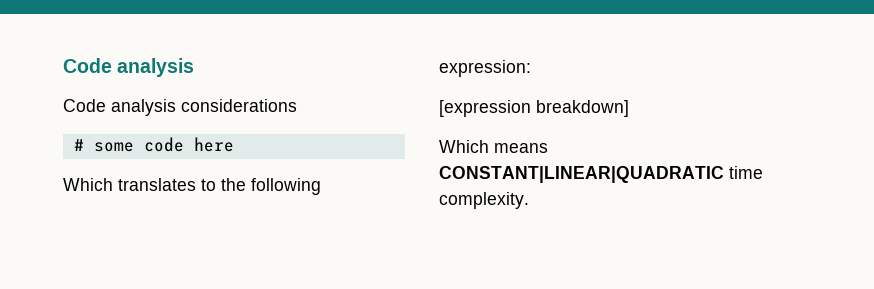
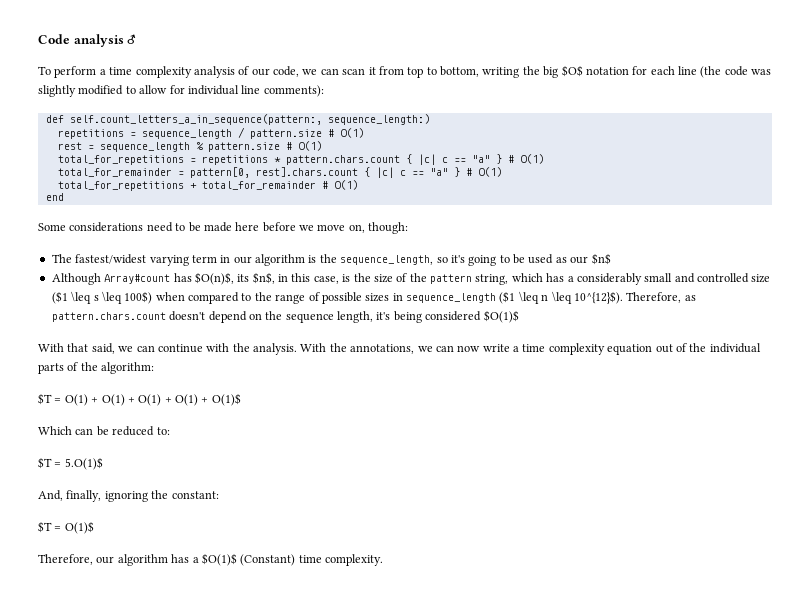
[63,58,195,77] [63,99,297,116] [73,137,234,152] [63,178,321,195] [439,60,531,77] [439,100,629,117] [439,140,548,153] [439,166,724,183] Code analysis // Code analysis considerations // # some code here // Which translates to the following expression: // [expression breakdown] // Which means CONSTANT|LINEAR|QUADRATIC -> [38,34,137,47] [38,65,772,78] [38,85,324,97] [45,114,430,125] [57,127,364,139] [57,141,322,152] [57,154,544,165] [57,167,502,178] [57,180,358,191] [45,193,64,201] [38,222,409,234] [51,253,611,266] [51,272,771,285] [51,291,696,304] [51,310,519,323] [38,343,761,355] [38,362,155,374] [38,393,241,406] [38,426,170,436] [38,457,103,470] [38,490,219,502] [38,521,94,534] [38,553,296,566] Code analysis ♂ // To perform a time complexity analysis of our code, we can scan it from top to bottom, writing the big $O$ notation for each line (the code was slightly modified to allow for individual line comments): // def self.count_letters_a_in_sequence(pattern:, sequence_length:) // repetitions = sequence_length / pattern.size # O(1) // rest = sequence_length % pattern.size # O(1) // total_for_repetitions = repetitions * pattern.chars.count { |c| c == "a" } # O(1) // total_for_remainder = pattern[0, rest].chars.count { |c| c == "a" } # O(1) // total_for_repetitions + total_for_remainder # O(1) // end // Some considerations need to be made here before we move on, though: // The fastest/widest varying term in our algorithm is the sequence_length, so it's going to be used as our $n$ // Although Array#count has $O(n)$, its $n$, in this case, is the size of the pattern string, which has a considerably small and controlled size ($1 \leq s \leq 100$) when compared to the range of possible sizes in sequence_length ($1 \leq n \leq 10^{12}$). Therefore, as pattern.chars.count doesn't depend on the sequence length, it's being considered $O(1)$ // With that said, we can continue with the analysis. With the annotations, we can now write a time complexity equation out of the individual parts of the algorithm: // $T = O(1) + O(1) + O(1) + O(1) + O(1)$ // Which can be reduced to: // $T = 5.O(1)$ // And, finally, ignoring the constant: // $T = O(1)$ // Therefore, our algorithm has a $O(1)$ (Constant)

